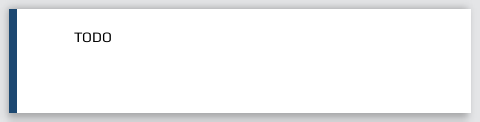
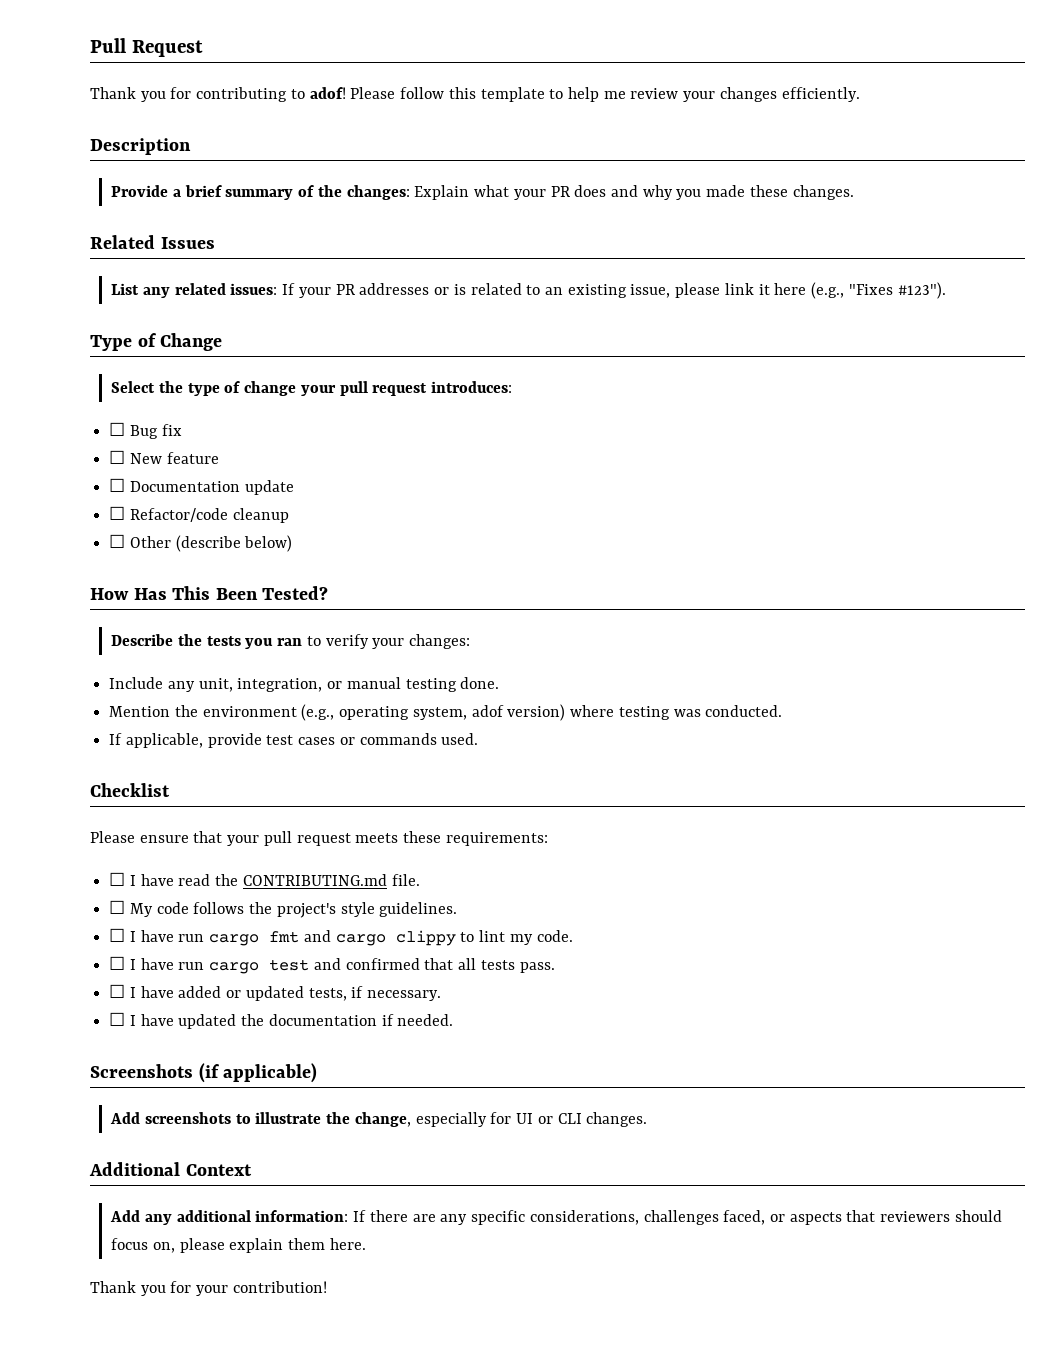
[74,32,112,43] TODO -> [90,38,203,57] [90,87,860,102] [90,138,191,155] [111,185,854,200] [90,235,215,249] [111,282,946,299] [90,333,223,351] [111,381,513,396] [109,422,182,439] [109,450,219,464] [109,478,294,495] [109,506,289,523] [109,534,293,552] [90,586,329,600] [111,634,471,649] [109,677,500,692] [109,704,783,721] [109,733,479,748] [90,783,170,797] [90,831,548,846] [109,872,420,886] [109,900,458,918] [109,928,573,946] [109,956,555,974] [109,984,442,1001] [109,1012,454,1029] [90,1063,318,1083] [110,1112,648,1127] [89,1162,252,1176] [110,1210,1002,1225] [111,1238,366,1253] [90,1281,327,1296] Pull Request // Thank you for contributing to adof! Please follow this template to help me review your changes efficiently. // Description // Provide a brief summary of the changes: Explain what your PR does and why you made these changes. // Related Issues // List any related issues: If your PR addresses or is related to an existing issue, please link it here (e.g., "Fixes #123"). // Type of Change // Select the type of change your pull request introduces: // ☐ Bug fix // ☐ New feature // ☐ Documentation update // ☐ Refactor/code cleanup // ☐ Other (describe below) // How Has This Been Tested? // Describe the tests you ran to verify your changes: // Include any unit, integration, or manual testing done. // Mention the environment (e.g., operating system, adof version) where testing was conducted. // If applicable, provide test cases or commands used. // Checklist // Please ensure that your pull request meets these requirements: // ☐ I have read the CONTRIBUTING.md file. // ☐ My code follows the project's style guidelines. // ☐ I have run cargo fmt and cargo clippy to lint my code. // ☐ I have run cargo test and confirmed that all tests pass. // ☐ I have added or updated tests, if necessary. // ☐ I have updated the documentation if needed. // Screenshots (if applicable) // Add screenshots to illustrate the change, especially for UI or CLI changes. // Additional Context // Add any additional information: If there are any specific considerations, challenges faced, or aspects that reviewers should focus on, please explain them here. // Thank you for your contribution!

